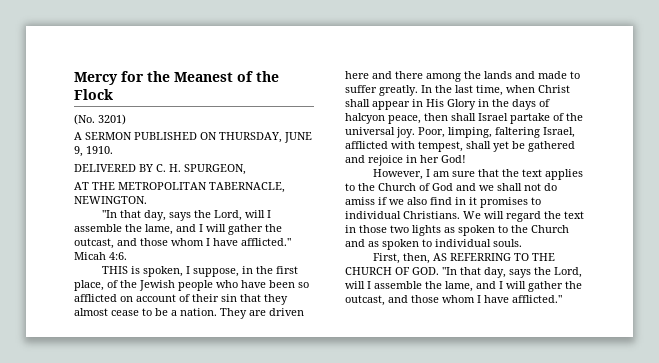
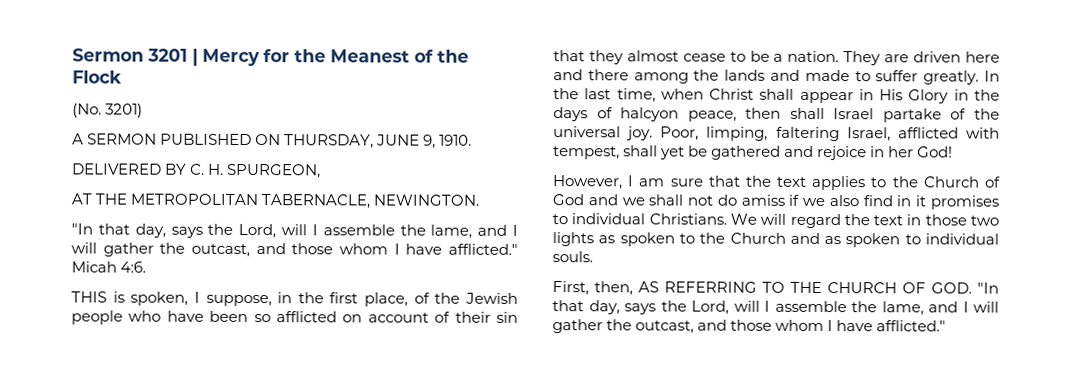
(74, 78) none -> [72,48,198,66] Sermon 3201 |

